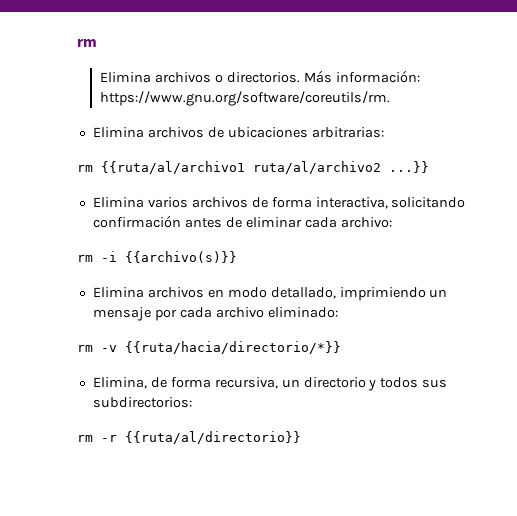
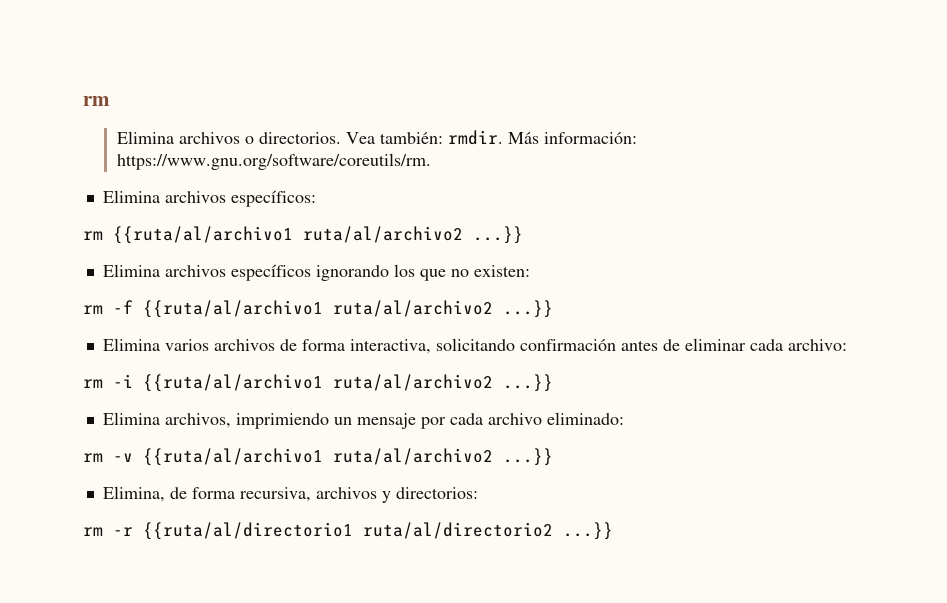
(300, 77) none -> [345,130,503,145] Vea también: rmdir.
[207,127,384,138] de ubicaciones arbitrarias: -> [230,190,316,207] específicos:
(429, 167) none -> [102,264,530,281] [83,300,553,318] // Elimina archivos específicos ignorando los que no existen: // rm -f {{ruta/al/archivo1 ruta/al/archivo2 ...}}
[125,251,237,263] [92,287,336,299] {{archivo(s)}} // Elimina archivos en modo detallado, -> [143,374,553,392] [102,412,231,428] {{ruta/al/archivo1 ruta/al/archivo2 ...}} // Elimina archivos,
[125,341,341,354] {{ruta/hacia/directorio/*}} -> [143,448,553,466] {{ruta/al/archivo1 ruta/al/archivo2 ...}}
[281,377,448,391] [92,397,192,408] un directorio y todos sus subdirectorios: -> [315,487,478,503] archivos y directorios:
[125,431,301,444] {{ruta/al/directorio}} -> [143,522,613,540] {{ruta/al/directorio1 ruta/al/directorio2 ...}}

